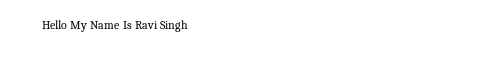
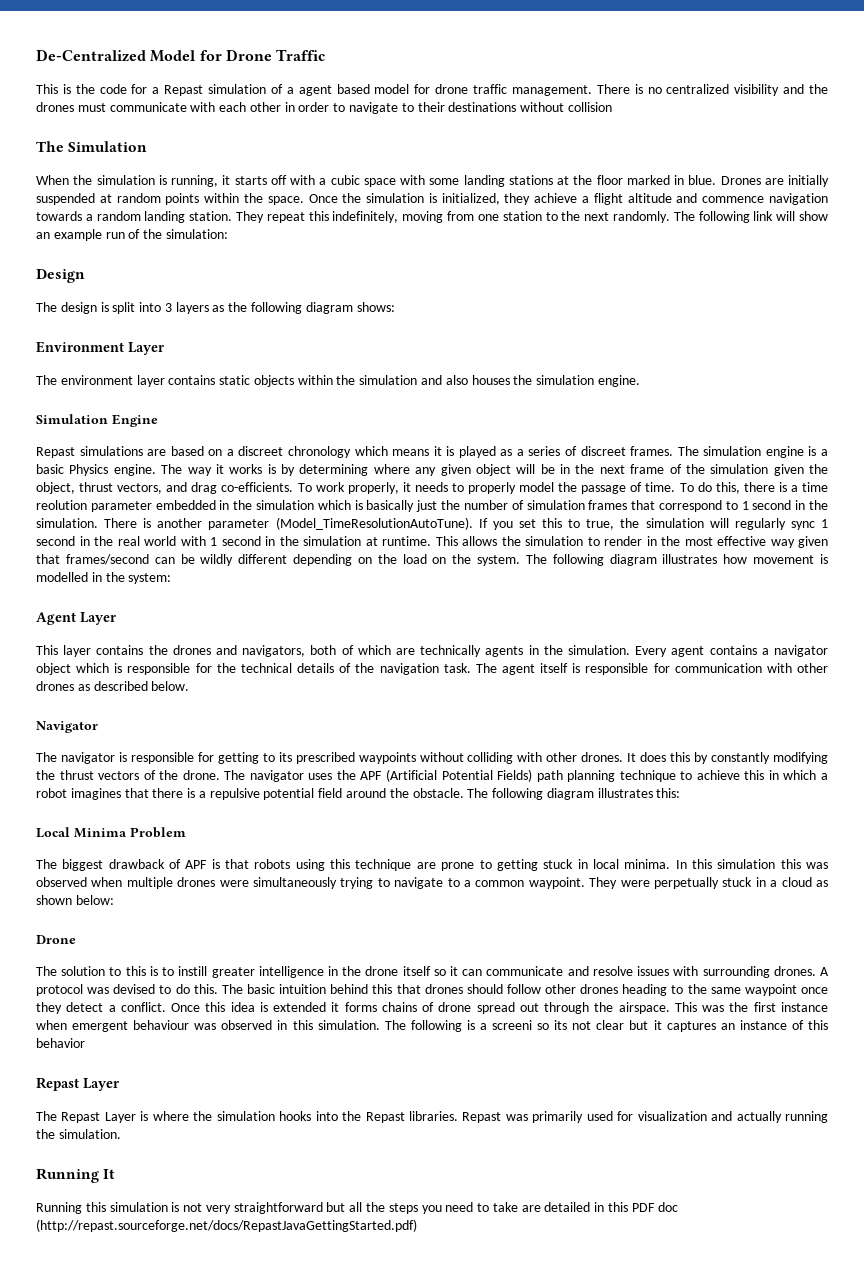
[42,20,189,32] Hello My Name Is Ravi Singh -> [36,49,326,62] [36,84,828,96] [36,102,612,114] [36,141,148,152] [36,175,829,187] [36,193,828,205] [36,211,829,223] [36,229,228,241] [36,269,85,283] [36,302,395,314] [36,341,165,355] [36,375,640,387] [36,414,158,427] [36,446,829,458] [36,464,828,476] [36,482,829,494] [36,500,829,512] [36,517,829,530] [36,536,828,548] [36,554,829,566] [36,572,172,584] [36,612,117,625] [36,645,829,657] [36,663,828,675] [36,681,190,691] [36,721,98,733] [36,752,829,764] [36,769,828,782] [36,788,681,800] [36,827,186,838] [36,859,828,871] [36,877,828,889] [36,895,114,905] [36,935,76,944] [36,966,830,978] [36,984,828,996] [36,1002,828,1014] [36,1020,828,1032] [36,1038,85,1048] [36,1077,120,1091] [36,1111,829,1123] [36,1129,121,1139] [36,1168,116,1183] [36,1202,678,1214] [36,1219,417,1232] De-Centralized Model for Drone Traffic // This is the code for a Repast simulation of a agent based model for drone traffic management. There is no centralized visibility and the drones must communicate with each other in order to navigate to their destinations without collision // The Simulation // When the simulation is running, it starts off with a cubic space with some landing stations at the floor marked in blue. Drones are initially suspended at random points within the space. Once the simulation is initialized, they achieve a flight altitude and commence navigation towards a random landing station. They repeat this indefinitely, moving from one station to the next randomly. The following link will show an example run of the simulation: // Design // The design is split into 3 layers as the following diagram shows: // Environment Layer // The environment layer contains static objects within the simulation and also houses the simulation engine. // Simulation Engine // Repast simulations are based on a discreet chronology which means it is played as a series of discreet frames. The simulation engine is a basic Physics engine. The way it works is by determining where any given object will be in the next frame of the simulation given the object, thrust vectors, and drag co-efficients. To work properly, it needs to properly model the passage of time. To do this, there is a time reolution parameter embedded in the simulation which is basically just the number of simulation frames that correspond to 1 second in the simulation. There is another parameter (Model_TimeResolutionAutoTune). If you set this to true, the simulation will regularly sync 1 second in the real world with 1 second in the simulation at runtime. This allows the simulation to render in the most effective way given that frames/second can be wildly different depending on the load on the system. The following diagram illustrates how movement is modelled in the system: // Agent Layer // This layer contains the drones and navigators, both of which are technically agents in the simulation. Every agent contains a navigator object which is responsible for the technical details of the navigation task. The agent itself is responsible for communication with other drones as described below. // Navigator // The navigator is responsible for getting to its prescribed waypoints without colliding with other drones. It does this by constantly modifying the thrust vectors of the drone. The navigator uses the APF (Artificial Potential Fields) path planning technique to achieve this in which a robot imagines that there is a repulsive potential field around the obstacle. The following diagram illustrates this: // Local Minima Problem // The biggest drawback of APF is that robots using this technique are prone to getting stuck in local minima. In this simulation this was observed when multiple drones were simultaneously trying to navigate to a common waypoint. They were perpetually stuck in a cloud as shown below: // Drone // The solution to this is to instill greater intelligence in the drone itself so it can communicate and resolve issues with surrounding drones. A protocol was devised to do this. The basic intuition behind this that drones should follow other drones heading to the same waypoint once they detect a conflict. Once this idea is extended it forms chains of drone spread out through the airspace. This was the first instance when emergent behaviour was observed in this simulation. The following is a screeni so its not clear but it captures an instance of this behavior // Repast Layer // The Repast Layer is where the simulation hooks into the Repast libraries. Repast was primarily used for visualization and actually running the simulation. // Running It // Running this simulation is not very straightforward but all the steps you need to take are detailed in this PDF doc (http://repast.sourceforge.net/docs/RepastJavaGettingStarted.pdf)

